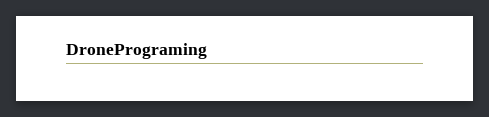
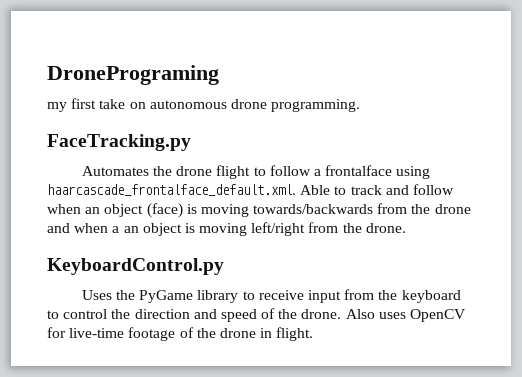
(207, 51) none -> [47,98,361,112] [47,134,191,151] [81,165,431,179] [47,184,454,196] [47,203,471,218] [47,222,406,236] [47,258,224,275] [81,289,461,303] [47,308,467,322] [47,327,314,341] // my first take on autonomous drone programming. // FaceTracking.py // Automates the drone flight to follow a frontalface using haarcascade_frontalface_default.xml. Able to track and follow when an object (face) is moving towards/backwards from the drone and when a an object is moving left/right from the drone. // KeyboardControl.py // Uses the PyGame library to receive input from the keyboard to control the direction and speed of the drone. Also uses OpenCV for live-time footage of the drone in flight.

